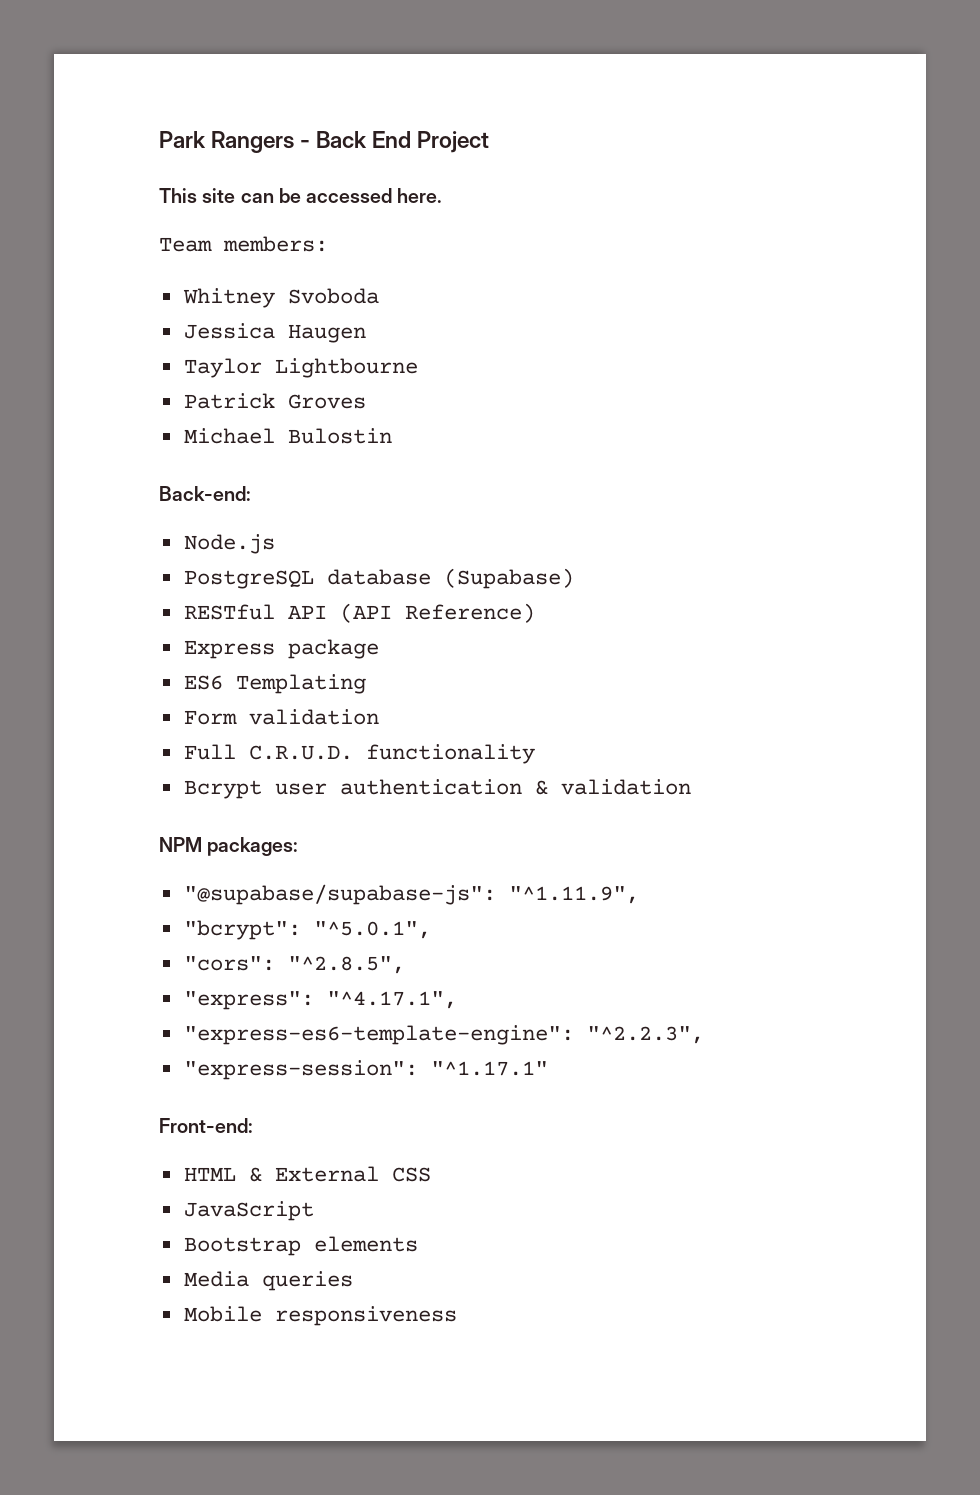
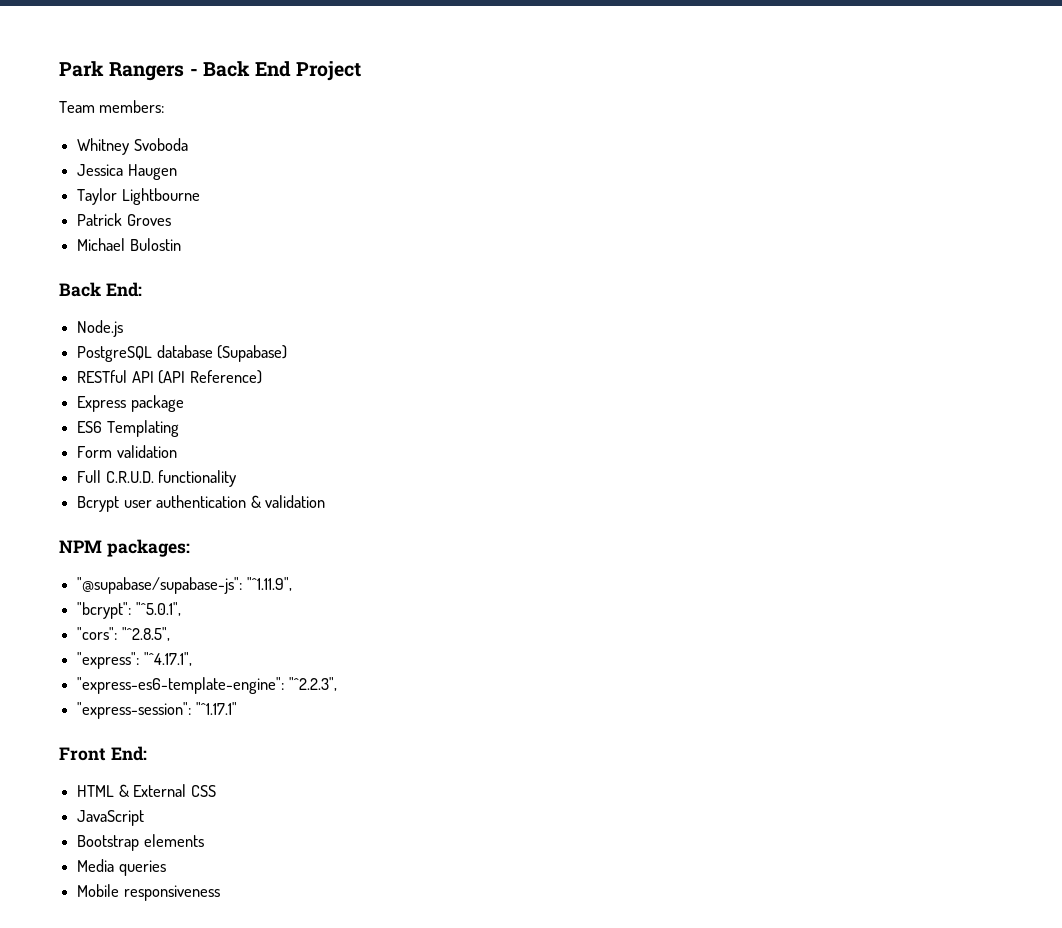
[159,188,443,203] // This site can be accessed here. -> (362, 71) none
[159,486,251,501] Back-end: -> [59,282,142,297] Back End:
[159,1118,253,1133] Front-end: -> [59,746,147,761] Front End:

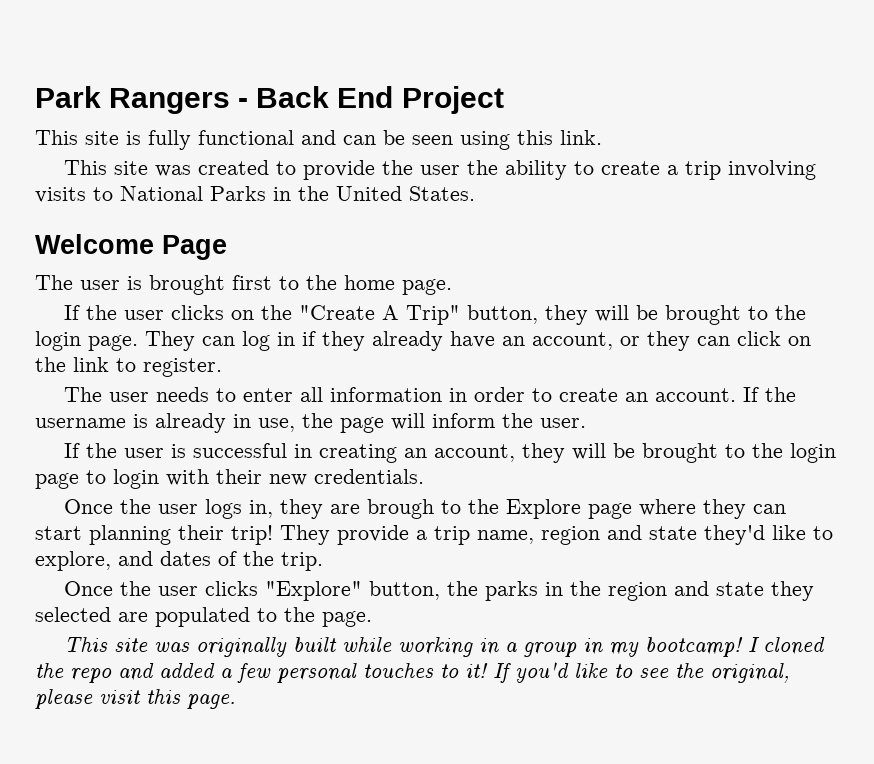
[59,100,165,113] [77,138,188,155] [77,164,177,180] [77,188,200,205] [77,213,171,226] [77,238,181,251] [59,282,142,297] [77,320,124,337] [77,345,288,362] [77,370,262,384] [77,395,184,412] [77,420,179,437] [77,445,177,458] [77,470,237,487] [77,495,325,512] [59,539,190,557] [77,577,292,594] [77,602,181,619] [77,627,170,641] [77,652,192,669] [77,677,337,694] [77,702,237,719] [59,746,147,761] [77,784,216,797] [77,810,145,826] [77,834,204,851] [77,859,166,876] [77,884,220,901] Team members: // Whitney Svoboda // Jessica Haugen // Taylor Lightbourne // Patrick Groves // Michael Bulostin // Back End: // Node.js // PostgreSQL database (Supabase) // RESTful API (API Reference) // Express package // ES6 Templating // Form validation // Full C.R.U.D. functionality // Bcrypt user authentication & validation // NPM packages: // "@supabase/supabase-js": "^1.11.9", // "bcrypt": "^5.0.1", // "cors": "^2.8.5", // "express": "^4.17.1", // "express-es6-template-engine": "^2.2.3", // "express-session": "^1.17.1" // Front End: // HTML & External CSS // JavaScript // Bootstrap elements // Media queries // Mobile responsiveness -> [35,130,602,150] [64,160,817,180] [35,186,475,203] [35,234,227,260] [35,275,452,295] [64,305,807,325] [35,331,811,351] [35,357,222,377] [64,387,797,402] [35,413,586,433] [64,443,837,463] [35,469,424,489] [64,499,787,519] [35,525,833,545] [35,551,323,571] [64,581,815,601] [35,607,372,627] [64,637,826,657] [35,662,790,683] [35,689,236,709] This site is fully functional and can be seen using this link. // This site was created to provide the user the ability to create a trip involving visits to National Parks in the United States. // Welcome Page // The user is brought first to the home page. // If the user clicks on the "Create A Trip" button, they will be brought to the login page. They can log in if they already have an account, or they can click on the link to register. // The user needs to enter all information in order to create an account. If the username is already in use, the page will inform the user. // If the user is successful in creating an account, they will be brought to the login page to login with their new credentials. // Once the user logs in, they are brough to the Explore page where they can start planning their trip! They provide a trip name, region and state they'd like to explore, and dates of the trip. // Once the user clicks "Explore" button, the parks in the region and state they selected are populated to the page. // This site was originally built while working in a group in my bootcamp! I cloned the repo and added a few personal touches to it! If you'd like to see the original, please visit this page.

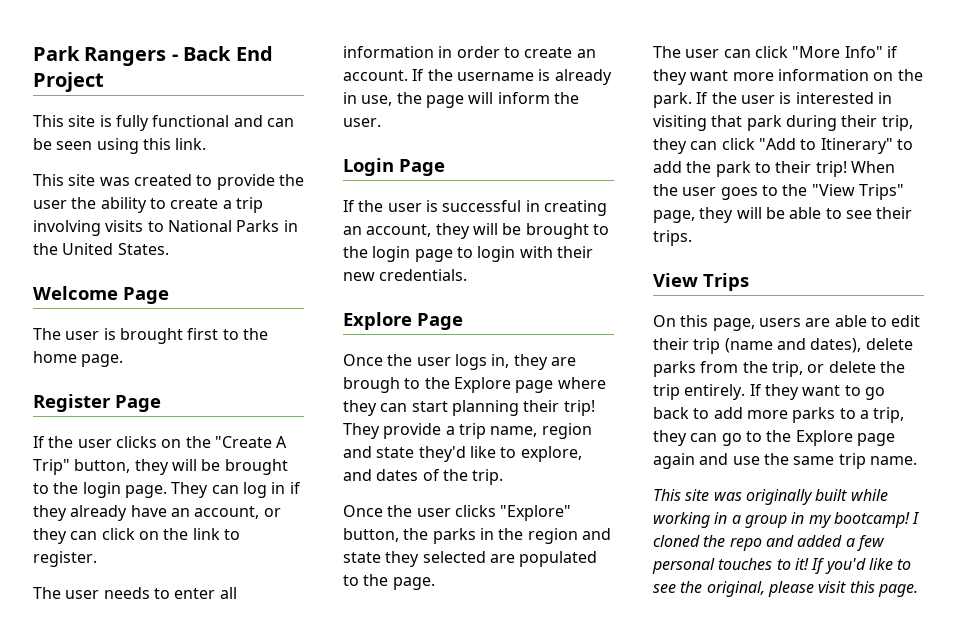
(452, 287) none -> [33,394,161,412] // Register Page
(586, 423) none -> [343,158,445,176] // Login Page
(424, 476) none -> [343,312,463,330] // Explore Page
(372, 619) none -> [653,46,898,58] [653,69,923,85] [653,92,892,108] [653,115,913,131] [653,138,913,154] [653,161,895,177] [653,184,904,200] [653,207,913,223] [653,230,692,246] [653,273,749,291] [653,315,921,331] [653,338,913,354] [653,361,905,377] [653,384,885,400] [653,407,905,423] [653,430,895,446] [653,453,917,469] // The user can click "More Info" if they want more information on the park. If the user is interested in visiting that park during their trip, they can click "Add to Itinerary" to add the park to their trip! When the user goes to the "View Trips" page, they will be able to see their trips. // View Trips // On this page, users are able to edit their trip (name and dates), delete parks from the trip, or delete the trip entirely. If they want to go back to add more parks to a trip, they can go to the Explore page again and use the same trip name.

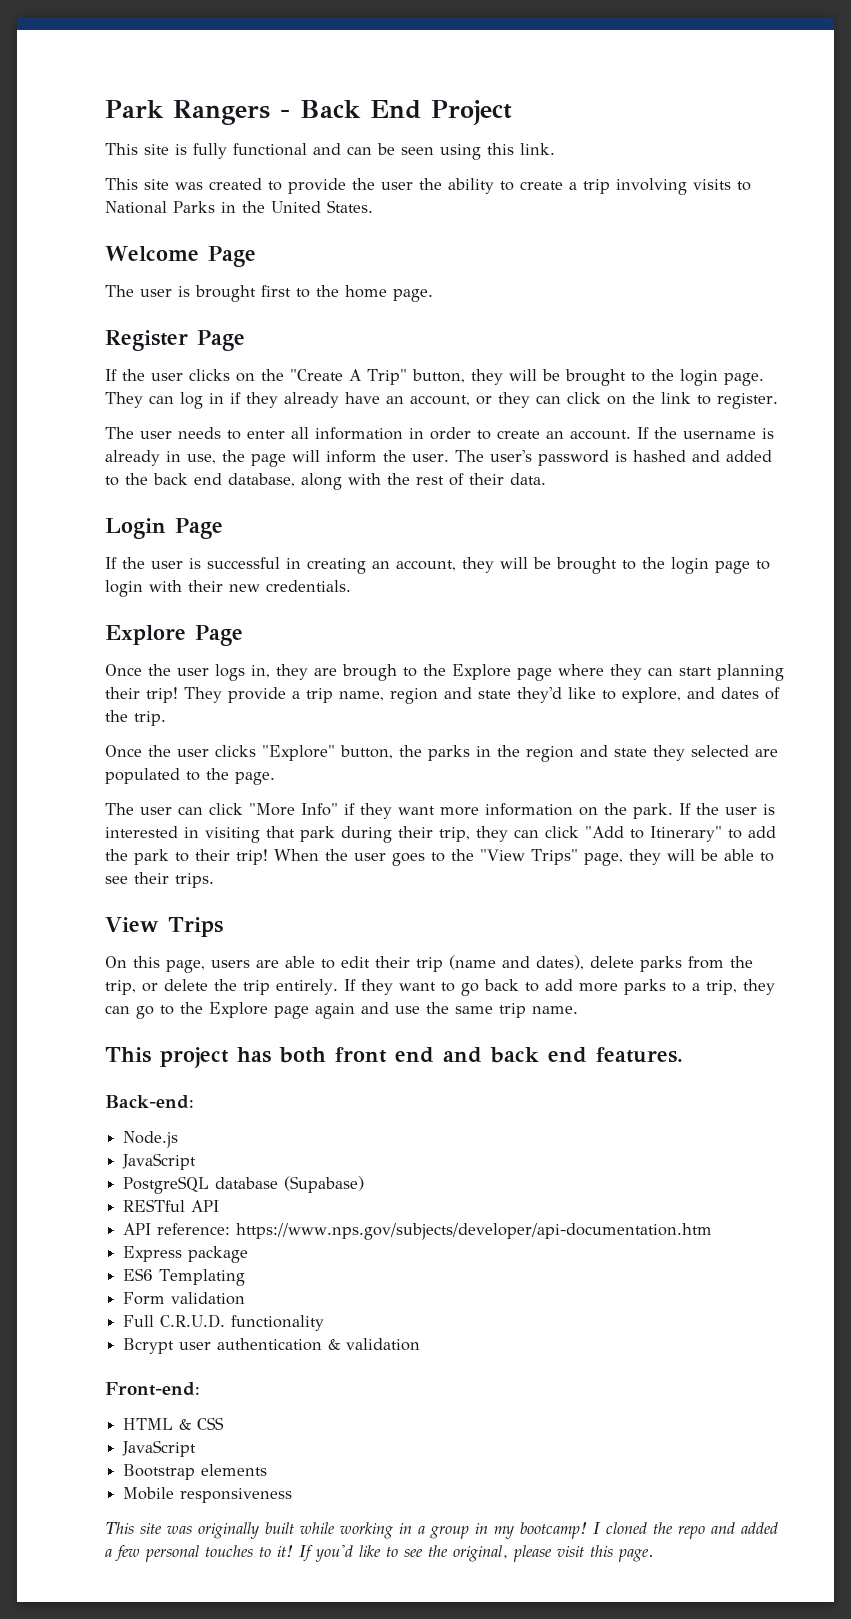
(381, 122) none -> [454,450,772,466] [105,473,546,490] The user's password is hashed and added to the back end database, along with the rest of their data.
(917, 460) none -> [105,1047,683,1068] [105,1095,194,1109] [123,1131,179,1148] [122,1153,197,1170] [123,1176,365,1194] [123,1199,220,1212] [123,1223,713,1240] [123,1246,249,1263] [123,1268,246,1286] [123,1292,246,1305] [123,1314,325,1331] [123,1338,421,1354] [105,1382,200,1396] [123,1417,225,1430] [122,1440,197,1457] [123,1464,268,1480] [123,1487,293,1503] // This project has both front end and back end features. // Back-end: // Node.js // JavaScript // PostgreSQL database (Supabase) // RESTful API // API reference: https://www.nps.gov/subjects/developer/api-documentation.htm // Express package // ES6 Templating // Form validation // Full C.R.U.D. functionality // Bcrypt user authentication & validation // Front-end: // HTML & CSS // JavaScript // Bootstrap elements // Mobile responsiveness

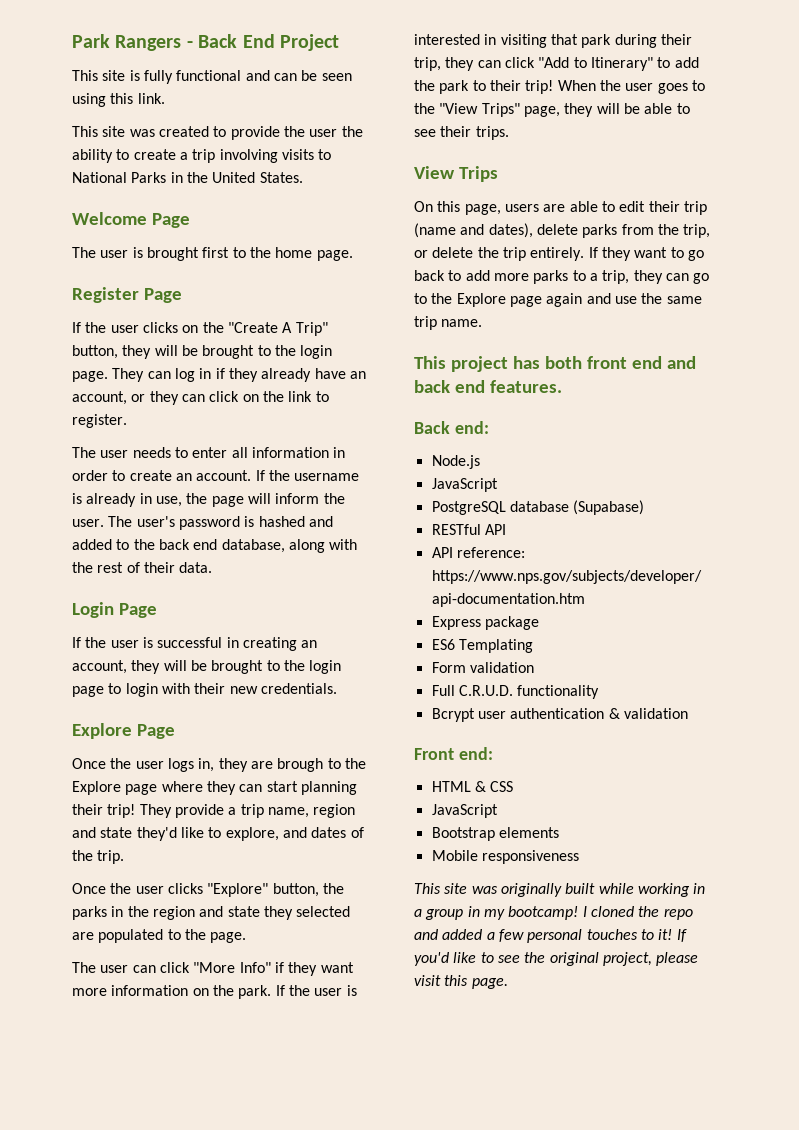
[105,1095,194,1109] Back-end: -> [414,421,489,434] Back end:
[105,1382,200,1396] Front-end: -> [414,747,493,760] Front end:
[453,1545,508,1562] original, -> [549,952,652,966] original project,

